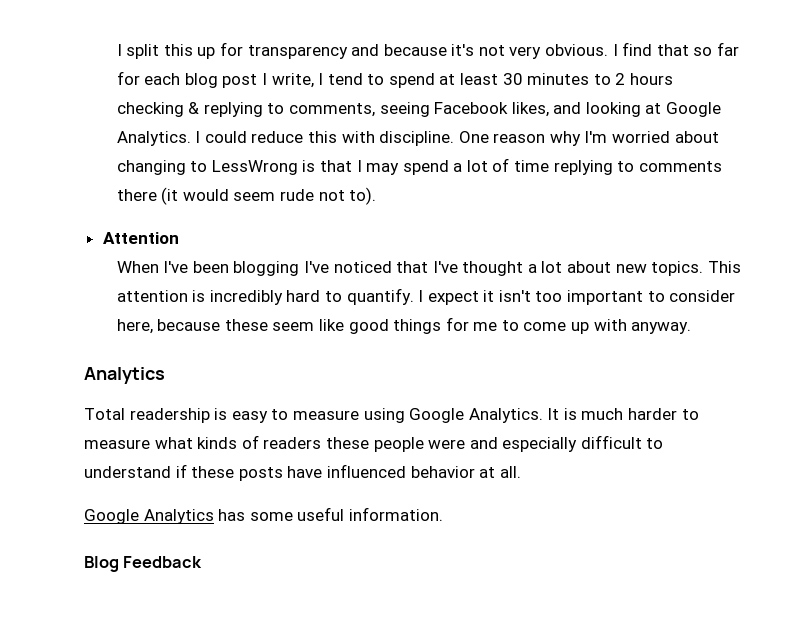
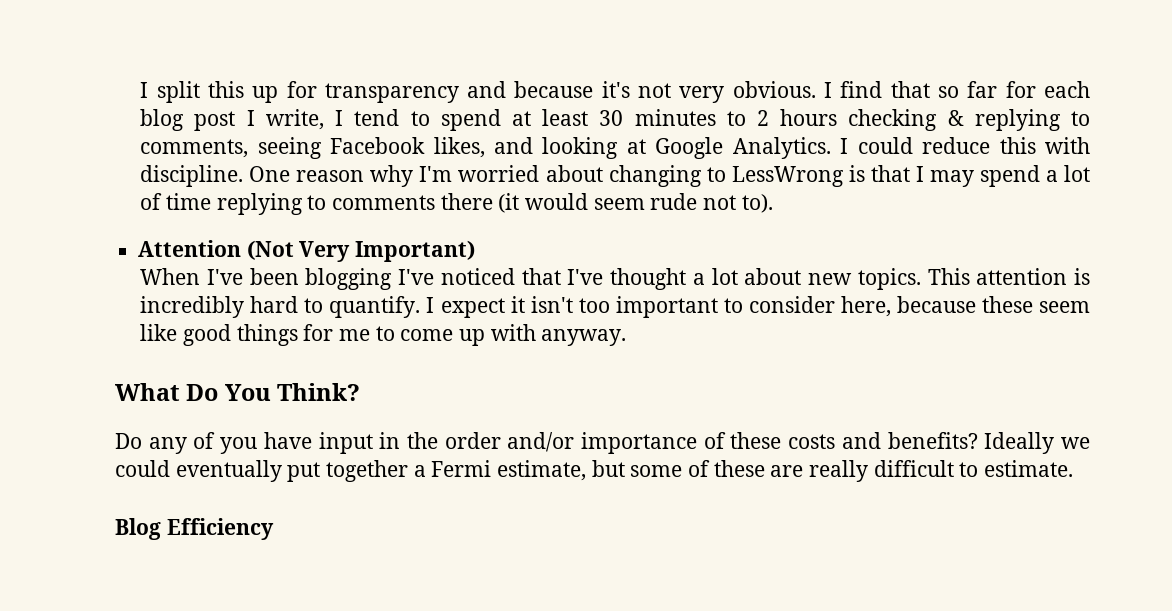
(179, 238) none -> [246,240,476,262] (Not Very Important)
[84,367,165,384] [84,408,699,423] [84,435,664,452] [84,464,521,481] [84,507,443,524] Analytics // Total readership is easy to measure using Google Analytics. It is much harder to measure what kinds of readers these people were and especially difficult to understand if these posts have influenced behavior at all. // Google Analytics has some useful information. -> [115,383,361,401] [115,432,1091,454] [115,460,1074,482] What Do You Think? // Do any of you have input in the order and/or importance of these costs and benefits? Ideally we could eventually put together a Fermi estimate, but some of these are really difficult to estimate.
[123,556,203,568] Feedback -> [166,518,274,540] Efficiency

